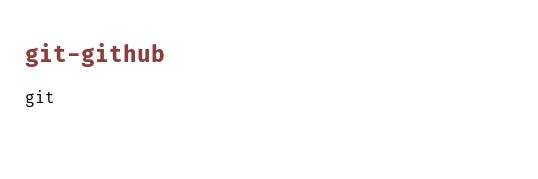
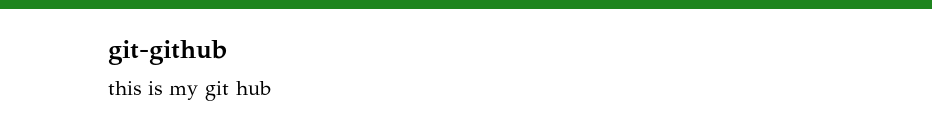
[25,90,55,107] git -> [108,81,271,101] this is my git hub

